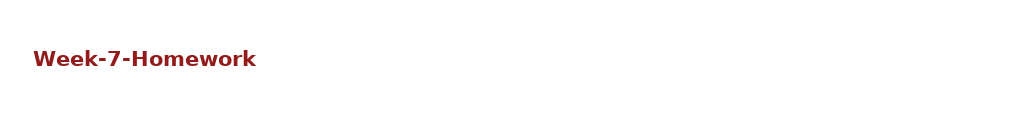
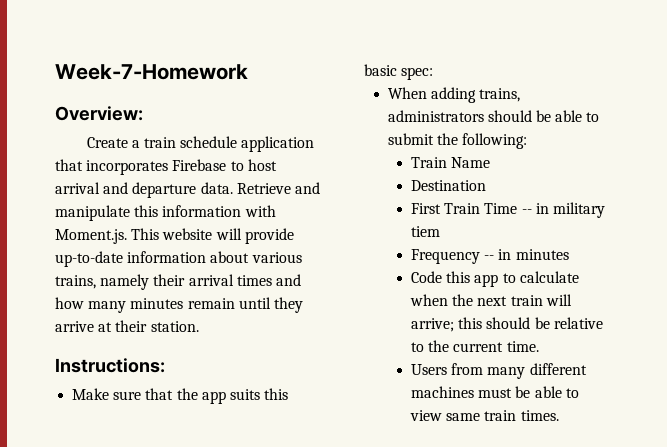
(257, 58) none -> [55,106,143,121] [86,136,315,152] [55,159,277,175] [55,182,320,198] [55,205,276,221] [55,228,294,244] [55,251,302,267] [55,274,301,290] [55,297,303,313] [55,320,199,332] [55,358,165,373] [72,388,289,404] [364,64,434,80] [387,87,520,103] [387,110,600,122] [387,133,527,149] [410,157,491,168] [410,180,486,191] [410,202,605,218] [410,226,440,237] [410,249,569,264] [410,271,579,287] [409,294,572,306] [410,317,603,332] [410,340,539,352] [410,363,587,379] [410,386,579,398] [409,410,559,421] // Overview: // Create a train schedule application that incorporates Firebase to host arrival and departure data. Retrieve and manipulate this information with Moment.js. This website will provide up-to-date information about various trains, namely their arrival times and how many minutes remain until they arrive at their station. // Instructions: // Make sure that the app suits this basic spec: // When adding trains, administrators should be able to submit the following: // Train Name // Destination // First Train Time -- in military tiem // Frequency -- in minutes // Code this app to calculate when the next train will arrive; this should be relative to the current time. // Users from many different machines must be able to view same train times.

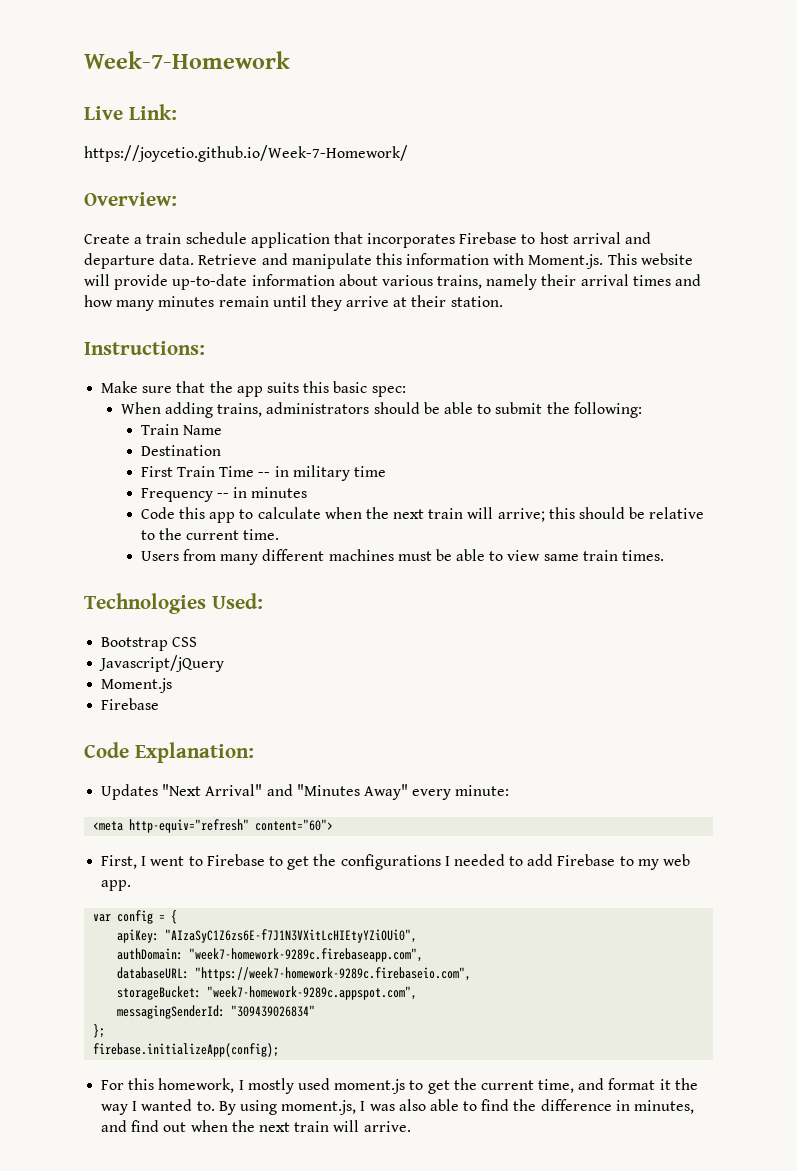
(248, 72) none -> [84,104,177,120] [84,145,408,162] // Live Link: // https://joycetio.github.io/Week-7-Homework/
[410,226,440,237] tiem -> [353,466,386,477] time
(559, 415) none -> [84,593,263,614] [101,637,198,651] [99,655,225,672] [101,678,173,693] [101,698,160,710] [84,742,254,763] [101,784,510,800] [93,819,334,833] [101,854,691,870] [101,880,132,891] [93,910,178,924] [117,929,418,943] [117,948,424,962] [117,967,472,981] [117,986,418,1000] [117,1005,316,1019] [93,1024,106,1038] [93,1043,280,1057] [101,1078,698,1094] [101,1099,695,1115] [101,1120,411,1132] // Technologies Used: // Bootstrap CSS // Javascript/jQuery // Moment.js // Firebase // Code Explanation: // Updates "Next Arrival" and "Minutes Away" every minute: // <meta http-equiv="refresh" content="60"> // First, I went to Firebase to get the configurations I needed to add Firebase to my web app. // var config = { // apiKey: "AIzaSyC1Z6zs6E-f7J1N3VXitLcHIEtyYZiOUi0", // authDomain: "week7-homework-9289c.firebaseapp.com", // databaseURL: "https://week7-homework-9289c.firebaseio.com", // storageBucket: "week7-homework-9289c.appspot.com", // messagingSenderId: "309439026834" // }; // firebase.initializeApp(config); // For this homework, I mostly used moment.js to get the current time, and format it the way I wanted to. By using moment.js, I was also able to find the difference in minutes, and find out when the next train will arrive.

